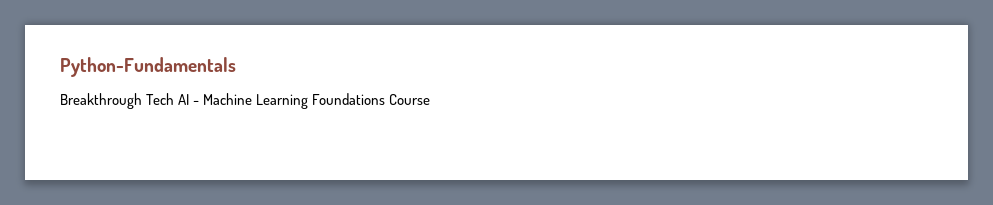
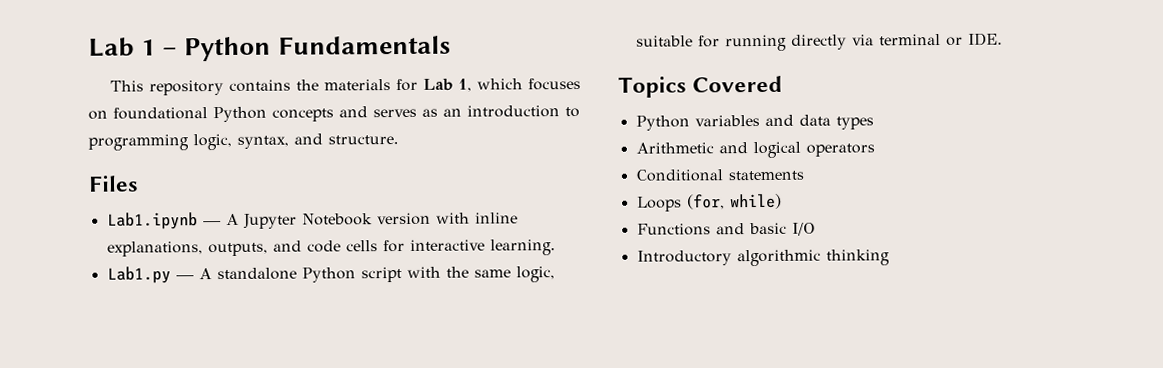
[60,57,236,77] [60,93,431,109] Python-Fundamentals // Breakthrough Tech AI - Machine Learning Foundations Course -> [88,35,451,62] [110,77,582,96] [88,105,580,123] [88,133,399,151] [88,175,139,192] [106,212,518,230] [106,239,556,257] [106,266,555,284] [635,32,1003,52] [618,75,784,98] [635,114,874,131] [635,141,875,159] [635,169,804,182] [636,193,782,212] [636,222,815,236] [636,249,890,267] Lab 1 – Python Fundamentals // This repository contains the materials for Lab 1, which focuses on foundational Python concepts and serves as an introduction to programming logic, syntax, and structure. // Files // Lab1.ipynb — A Jupyter Notebook version with inline explanations, outputs, and code cells for interactive learning. // Lab1.py — A standalone Python script with the same logic, suitable for running directly via terminal or IDE. // Topics Covered // Python variables and data types // Arithmetic and logical operators // Conditional statements // Loops (for, while) // Functions and basic I/O // Introductory algorithmic thinking

